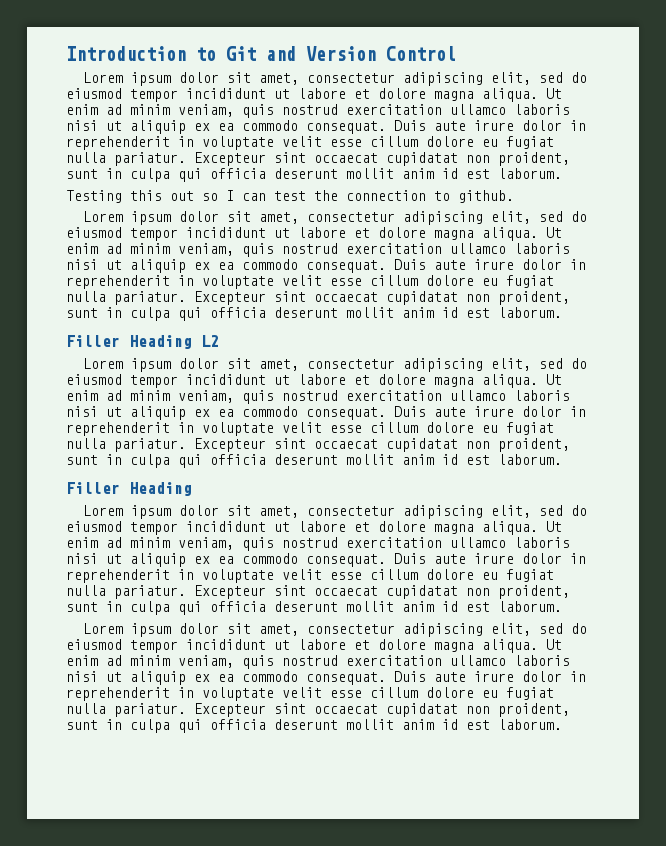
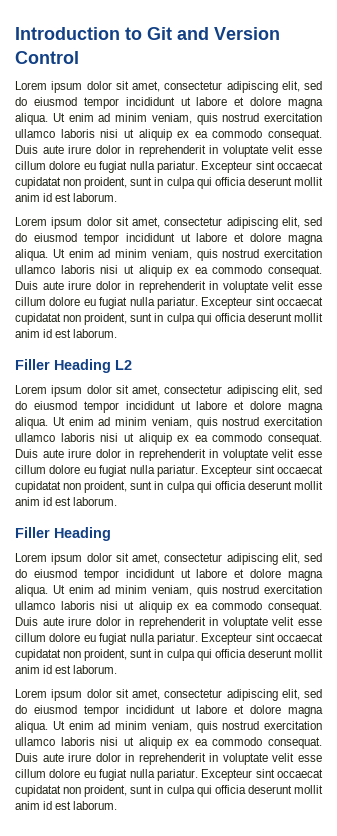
[66,190,514,203] // Testing this out so I can test the connection to github. -> (118, 197) none

